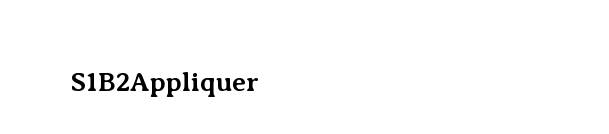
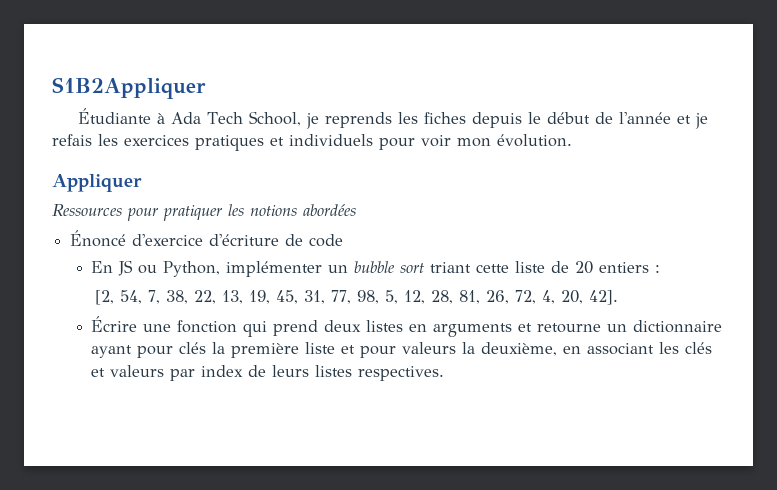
(259, 84) none -> [78,108,709,129] [52,134,572,151] [52,174,142,192] [52,204,356,221] [70,230,344,247] [91,260,661,277] [94,290,618,305] [91,316,723,337] [91,342,713,358] [91,365,445,381] // Étudiante à Ada Tech School, je reprends les fiches depuis le début de l'année et je refais les exercices pratiques et individuels pour voir mon évolution. // Appliquer // Ressources pour pratiquer les notions abordées // Énoncé d'exercice d'écriture de code // En JS ou Python, implémenter un bubble sort triant cette liste de 20 entiers : // [2, 54, 7, 38, 22, 13, 19, 45, 31, 77, 98, 5, 12, 28, 81, 26, 72, 4, 20, 42]. // Écrire une fonction qui prend deux listes en arguments et retourne un dictionnaire ayant pour clés la première liste et pour valeurs la deuxième, en associant les clés et valeurs par index de leurs listes respectives.

